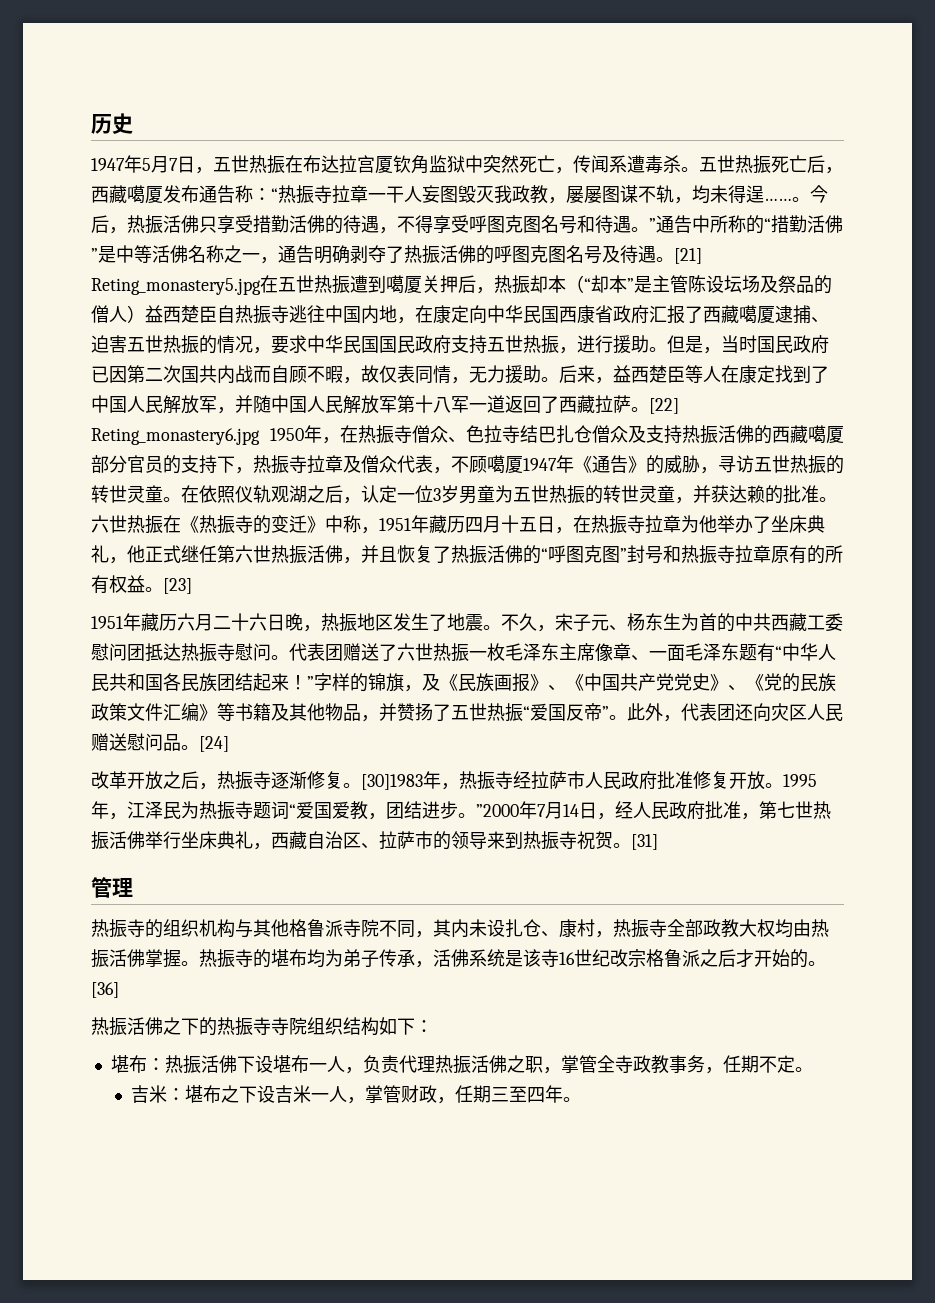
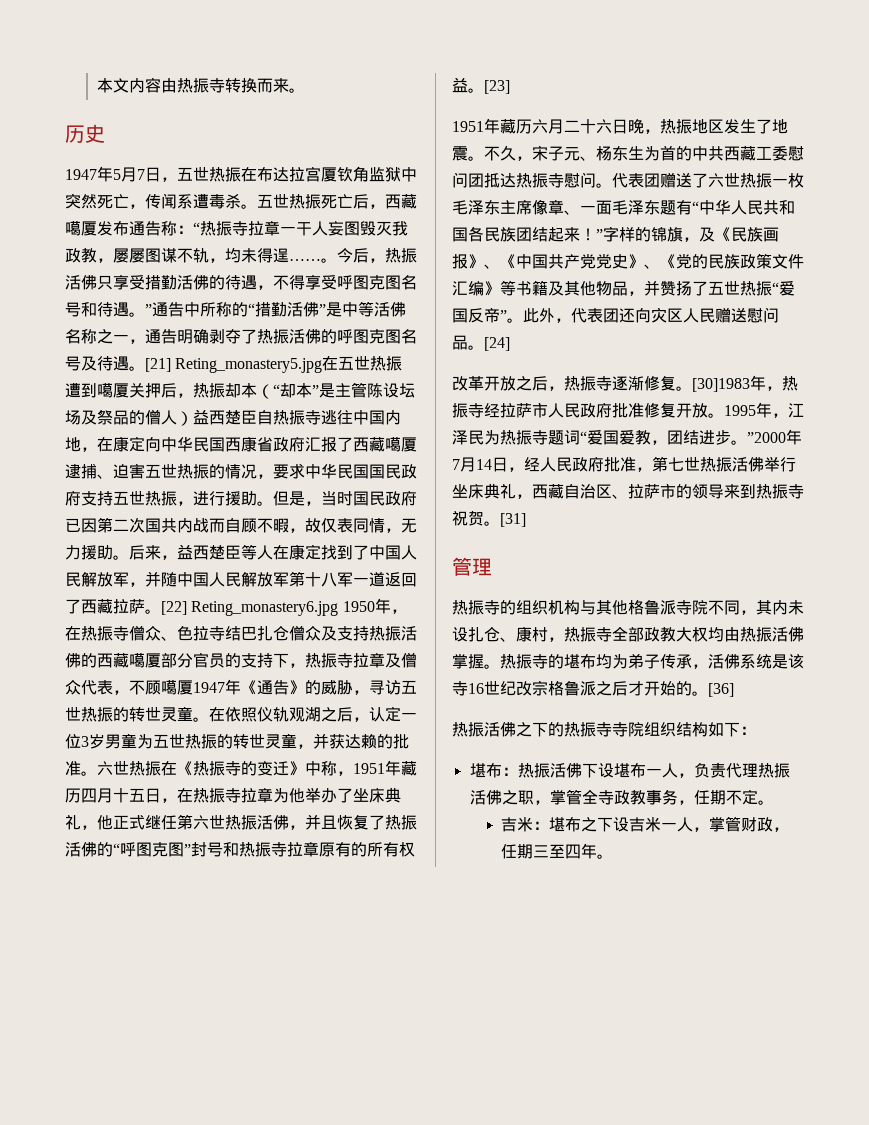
(91, 124) none -> [96,77,305,93] 本文内容由热振寺转换而来。 //

